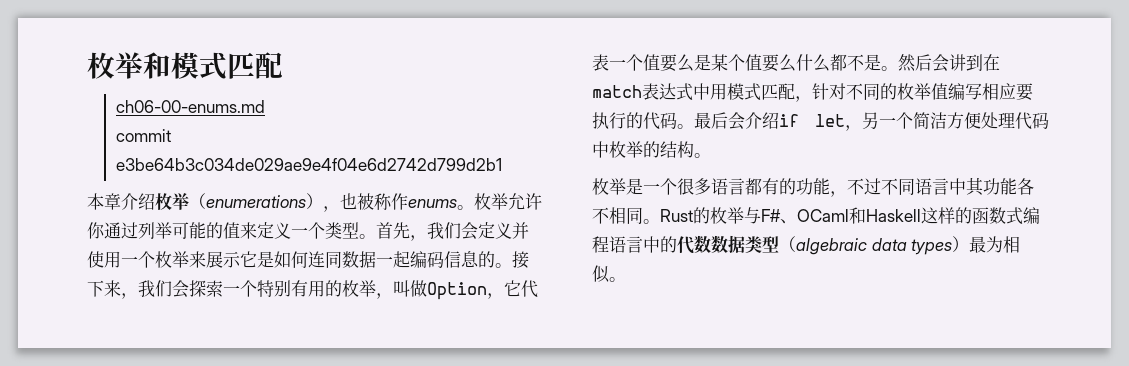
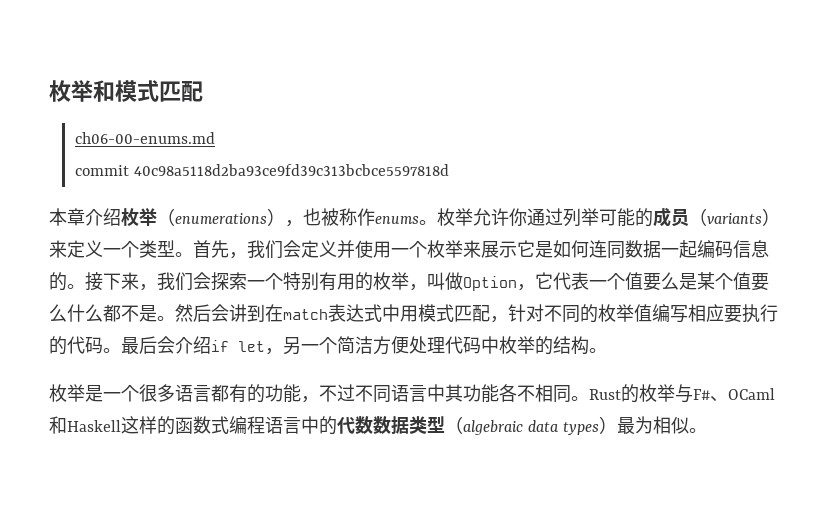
[115,158,502,171] e3be64b3c034de029ae9e4f04e6d2742d799d2b1 -> [133,164,449,176] 40c98a5118d2ba93ce9fd39c313bcbce5597818d
[223,222,240,239] 值 -> [653,207,780,227] 成员（variants）

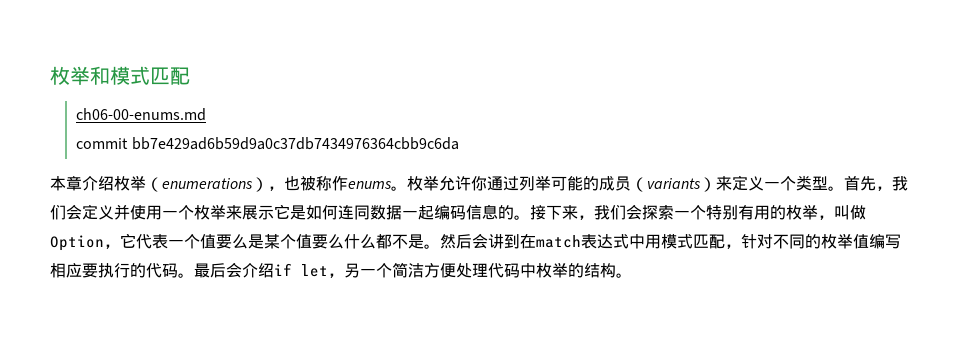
[133,164,449,176] 40c98a5118d2ba93ce9fd39c313bcbce5597818d -> [131,137,459,150] bb7e429ad6b59d9a0c37db7434976364cbb9c6da
[49,384,775,403] [49,416,707,435] // 枚举是一个很多语言都有的功能，不过不同语言中其功能各不相同。Rust的枚举与F#、OCaml和Haskell这样的函数式编程语言中的代数数据类型（algebraic data types）最为相似。 -> (632, 275) none

